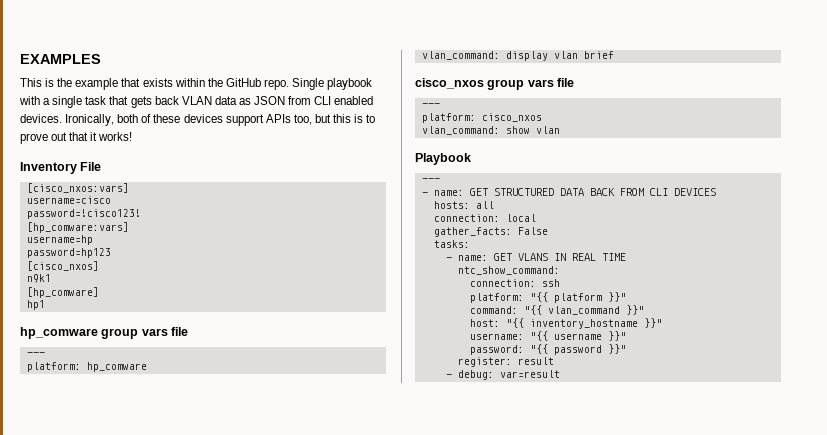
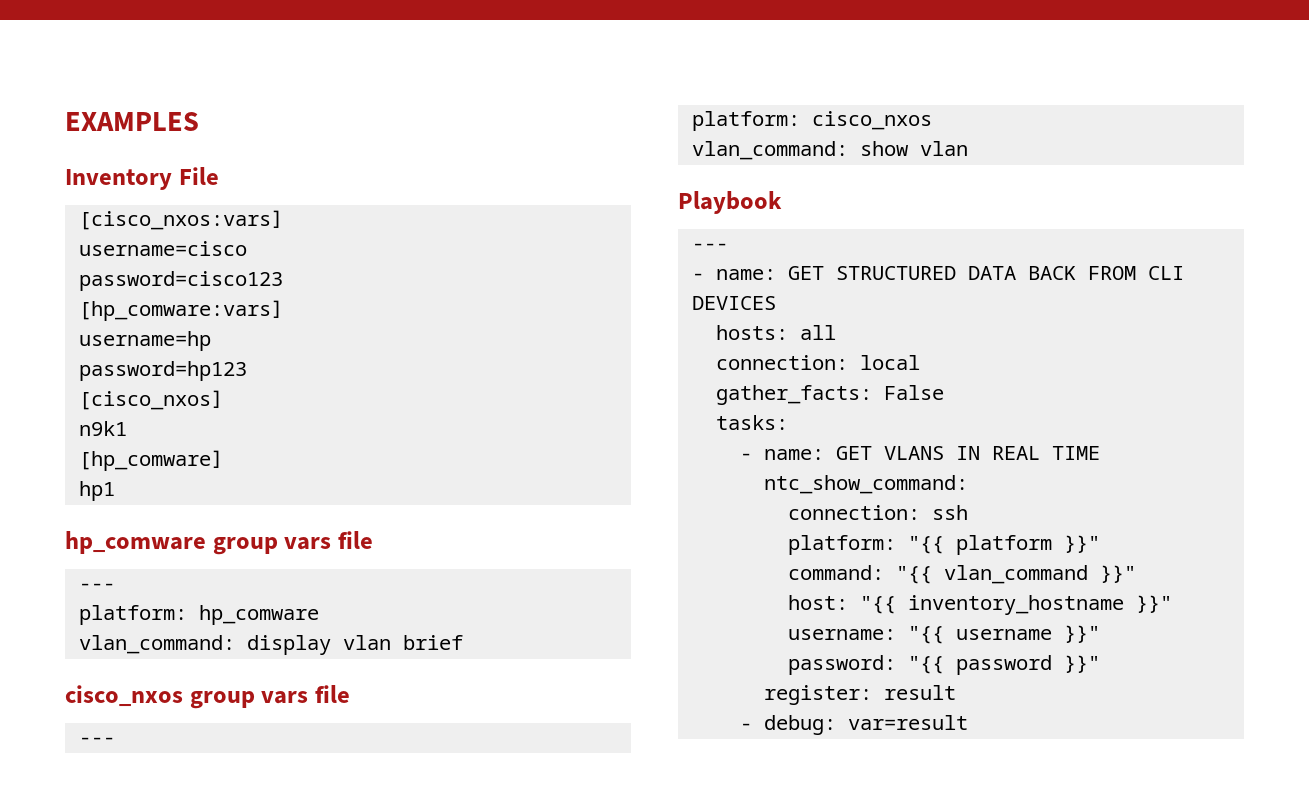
[20,78,373,90] [19,96,374,108] [20,114,376,126] [20,132,133,144] // This is the example that exists within the GitHub repo. Single playbook with a single task that gets back VLAN data as JSON from CLI enabled devices. Ironically, both of these devices support APIs too, but this is to prove out that it works! -> (199, 121) none
[26,209,141,219] password=!cisco123! -> [78,271,283,291] password=cisco123

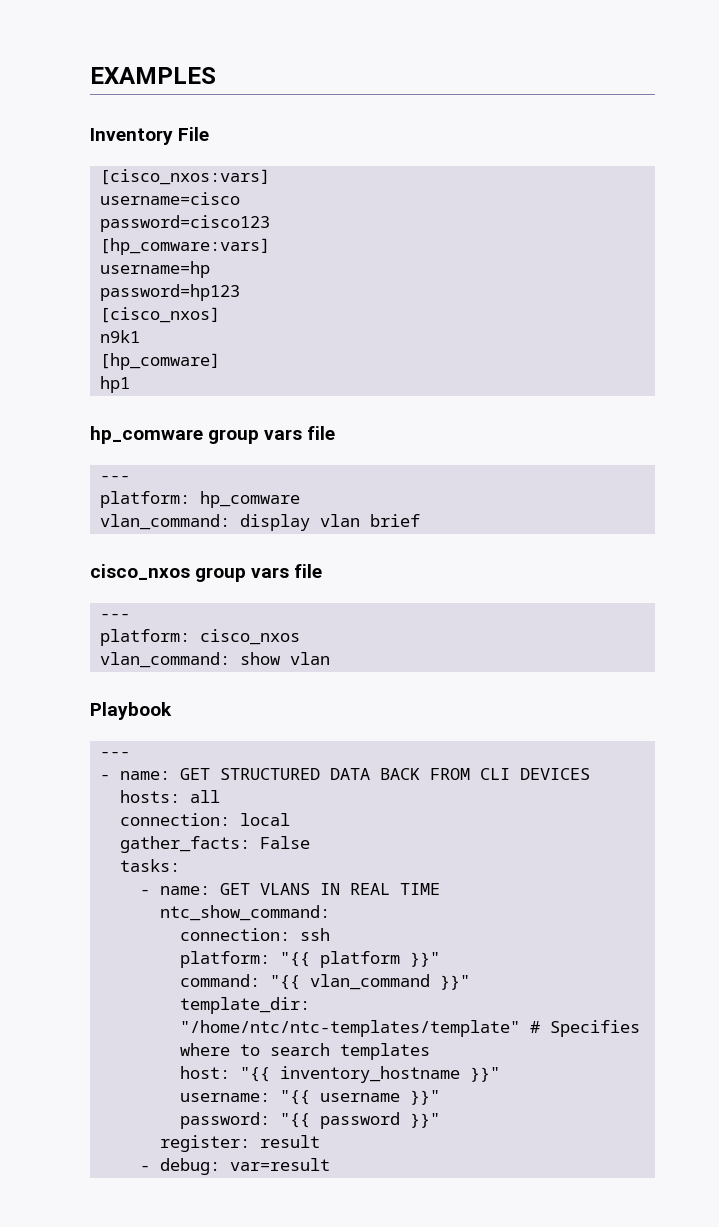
(1136, 574) none -> [180,997,311,1014] [180,1020,641,1037] [180,1043,431,1060] // template_dir: "/home/ntc/ntc-templates/template" # Specifies where to search templates

